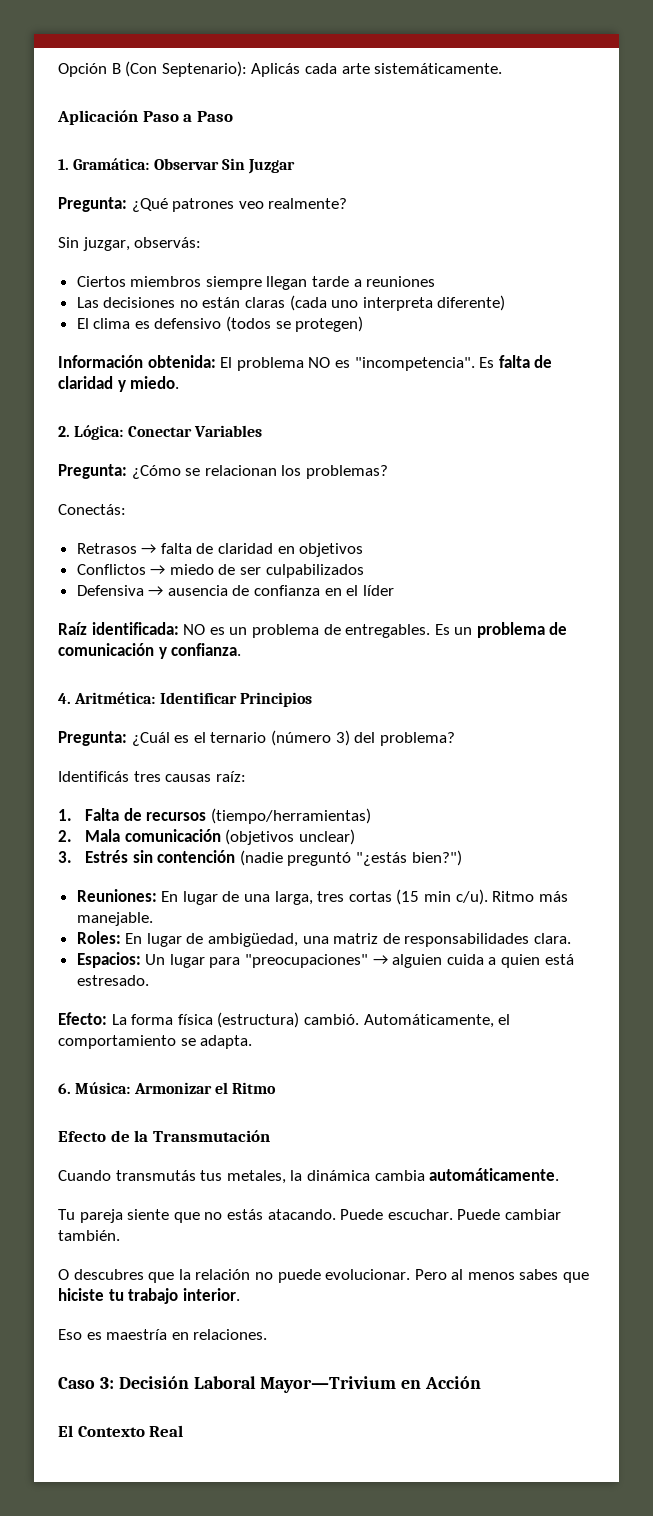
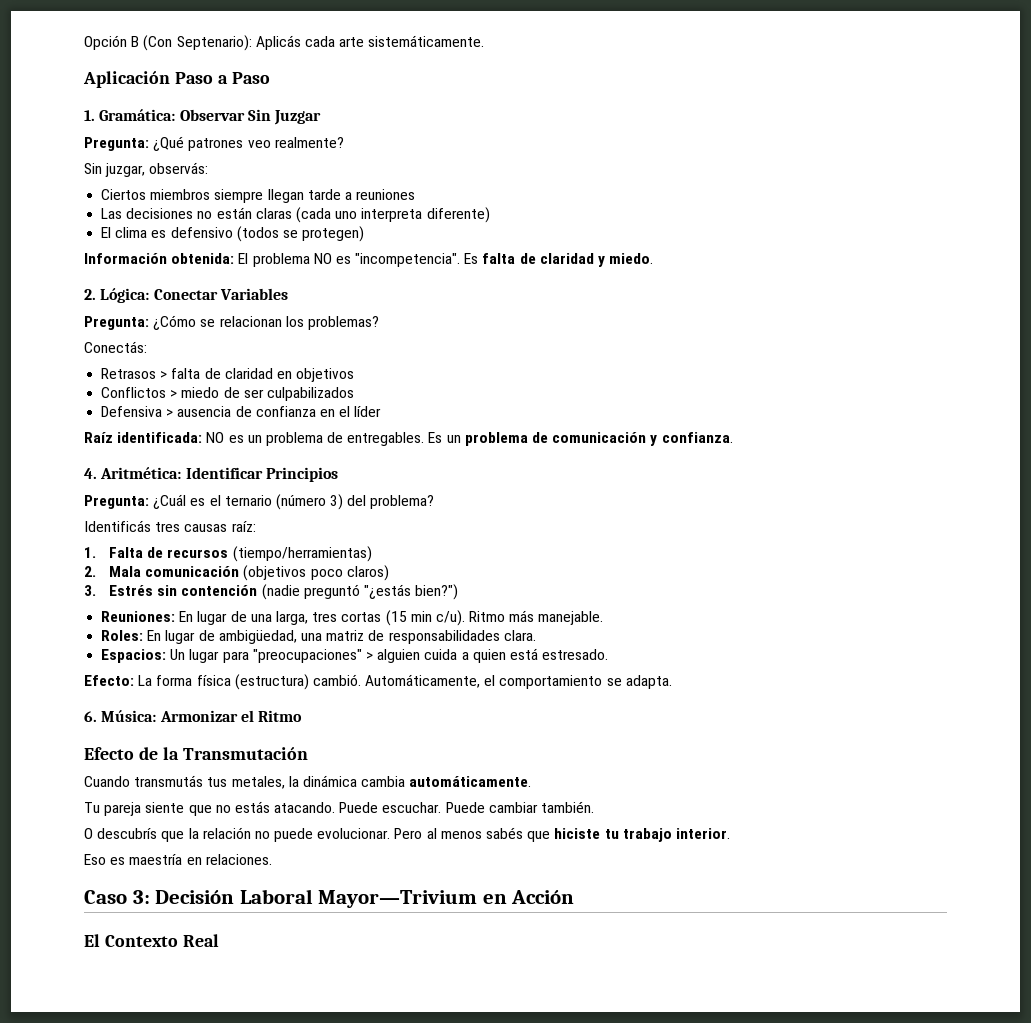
[141,544,157,554] → -> [160,371,168,379] >
[150,565,166,575] → -> [170,390,178,398] >
[148,586,164,596] → -> [166,409,174,417] >
[298,829,355,845] unclear) -> [310,565,389,581] poco claros)
[372,955,388,965] → -> [365,652,373,660] >
[73,1269,144,1280] descubres -> [97,828,158,839] descubrís
[519,1269,559,1280] sabes -> [486,827,524,839] sabés

